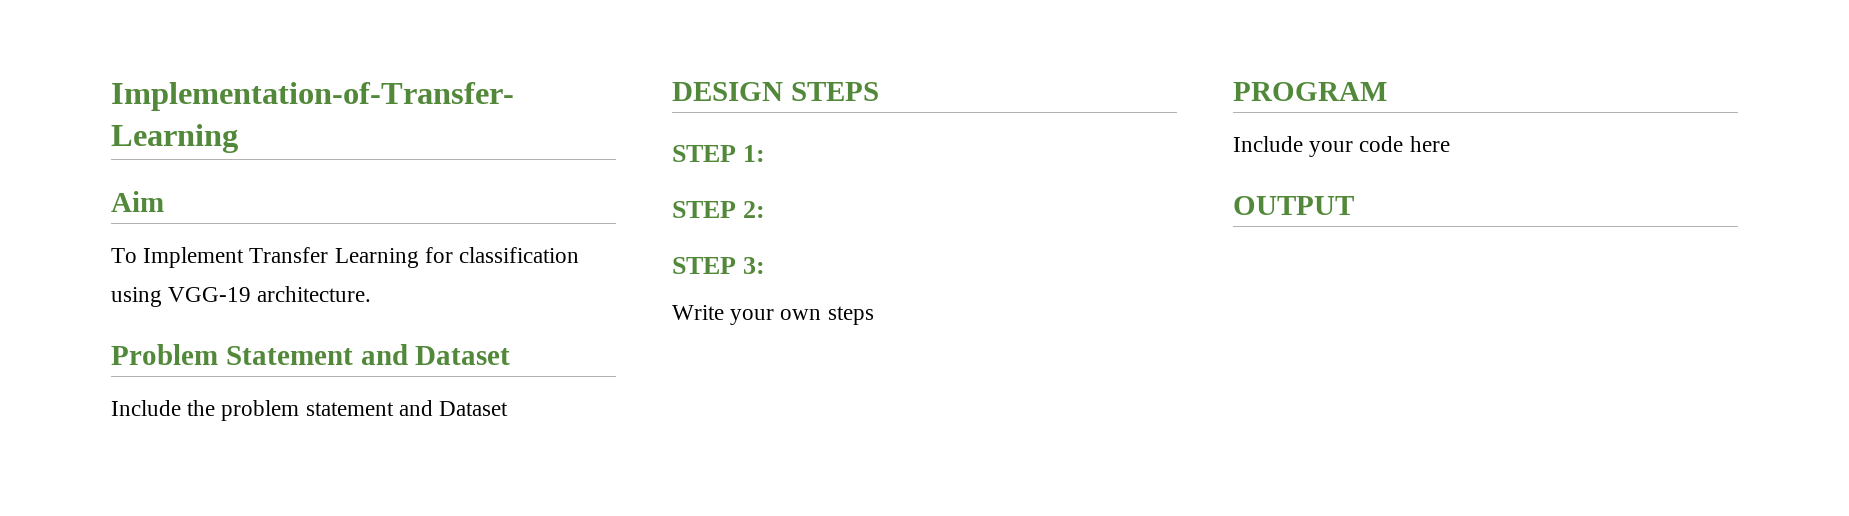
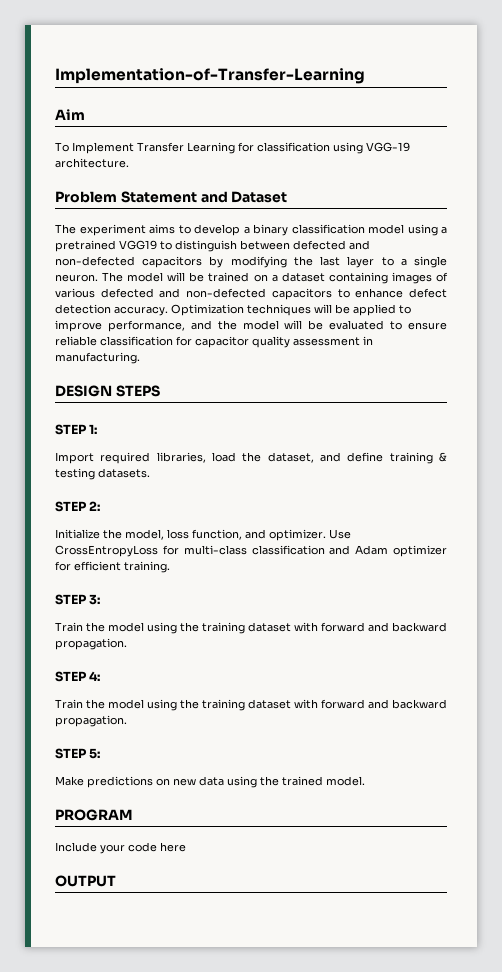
[111,400,509,421] [672,82,879,101] [672,145,766,162] [672,201,766,218] [672,257,766,274] [672,305,874,325] Include the problem statement and Dataset // DESIGN STEPS // STEP 1: // STEP 2: // STEP 3: // Write your own steps -> [55,224,447,236] [55,240,370,252] [55,256,448,268] [55,272,448,284] [55,288,448,300] [55,304,411,316] [55,320,448,332] [55,336,373,348] [55,352,140,364] [55,385,160,397] [55,424,98,435] [55,452,447,464] [55,468,150,480] [55,501,101,512] [55,529,351,541] [55,545,447,557] [55,561,170,573] [55,594,101,605] [55,622,447,634] [55,638,127,650] [55,671,101,682] [55,699,447,711] [55,715,127,727] [55,748,101,759] [55,776,365,788] The experiment aims to develop a binary classification model using a pretrained VGG19 to distinguish between defected and non-defected capacitors by modifying the last layer to a single neuron. The model will be trained on a dataset containing images of various defected and non-defected capacitors to enhance defect detection accuracy. Optimization techniques will be applied to improve performance, and the model will be evaluated to ensure reliable classification for capacitor quality assessment in manufacturing. // DESIGN STEPS // STEP 1: // Import required libraries, load the dataset, and define training & testing datasets. // STEP 2: // Initialize the model, loss function, and optimizer. Use CrossEntropyLoss for multi-class classification and Adam optimizer for efficient training. // STEP 3: // Train the model using the training dataset with forward and backward propagation. // STEP 4: // Train the model using the training dataset with forward and backward propagation. // STEP 5: // Make predictions on new data using the trained model.

